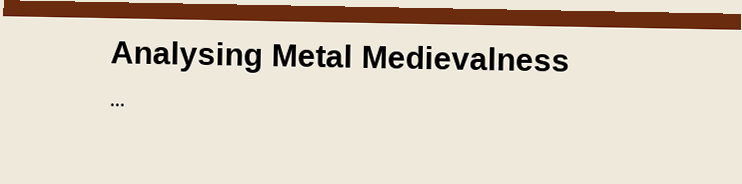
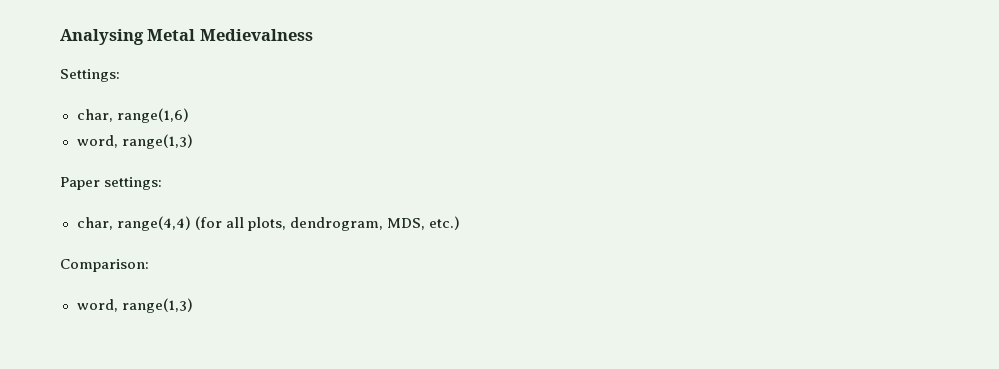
[109,103,125,107] ... -> [60,69,120,82] [76,108,189,123] [76,134,193,149] [60,177,163,190] [76,216,460,231] [60,259,149,272] [76,298,193,313] Settings: // char, range(1,6) // word, range(1,3) // Paper settings: // char, range(4,4) (for all plots, dendrogram, MDS, etc.) // Comparison: // word, range(1,3)

